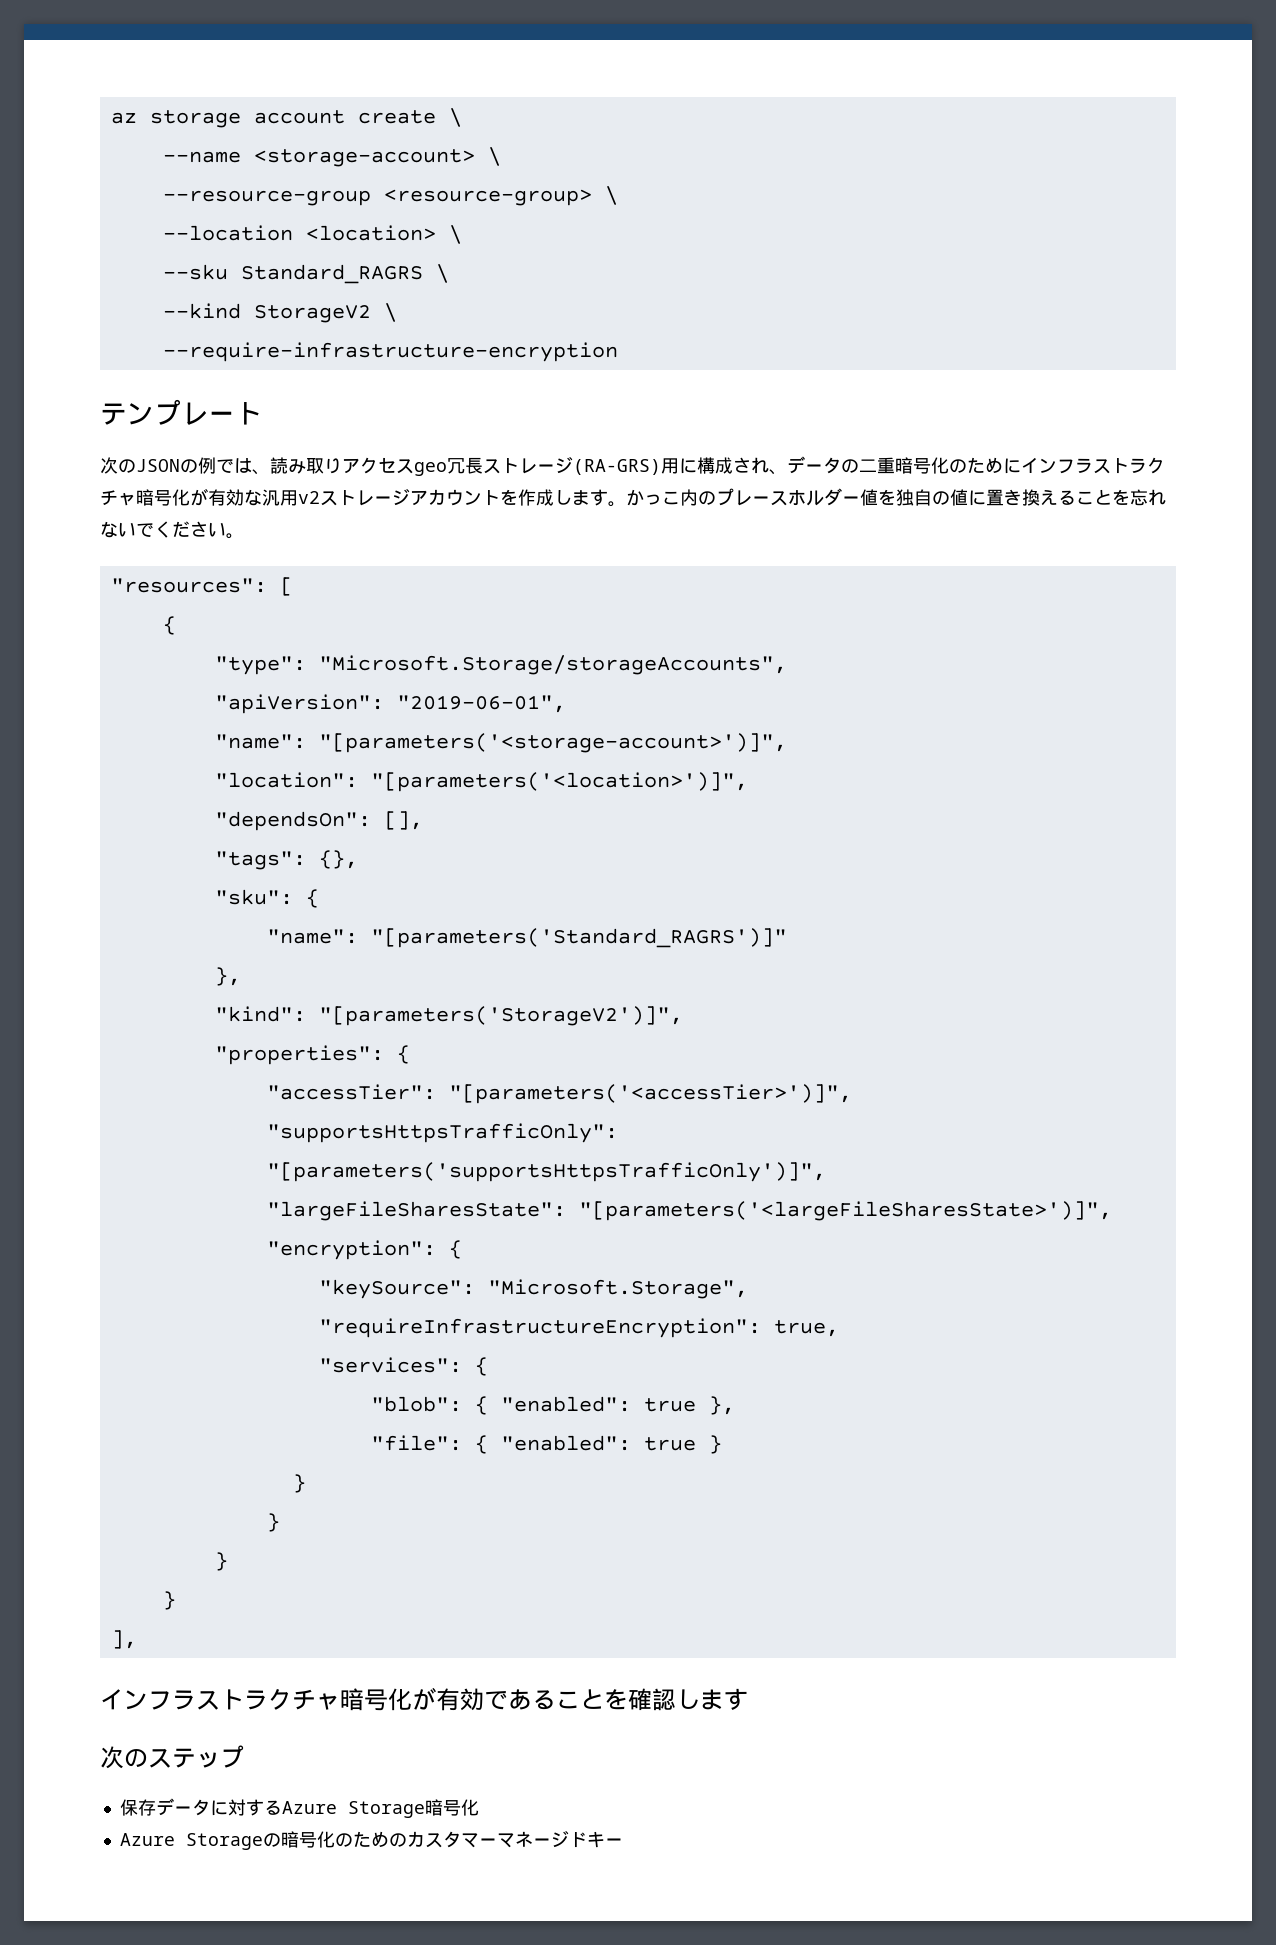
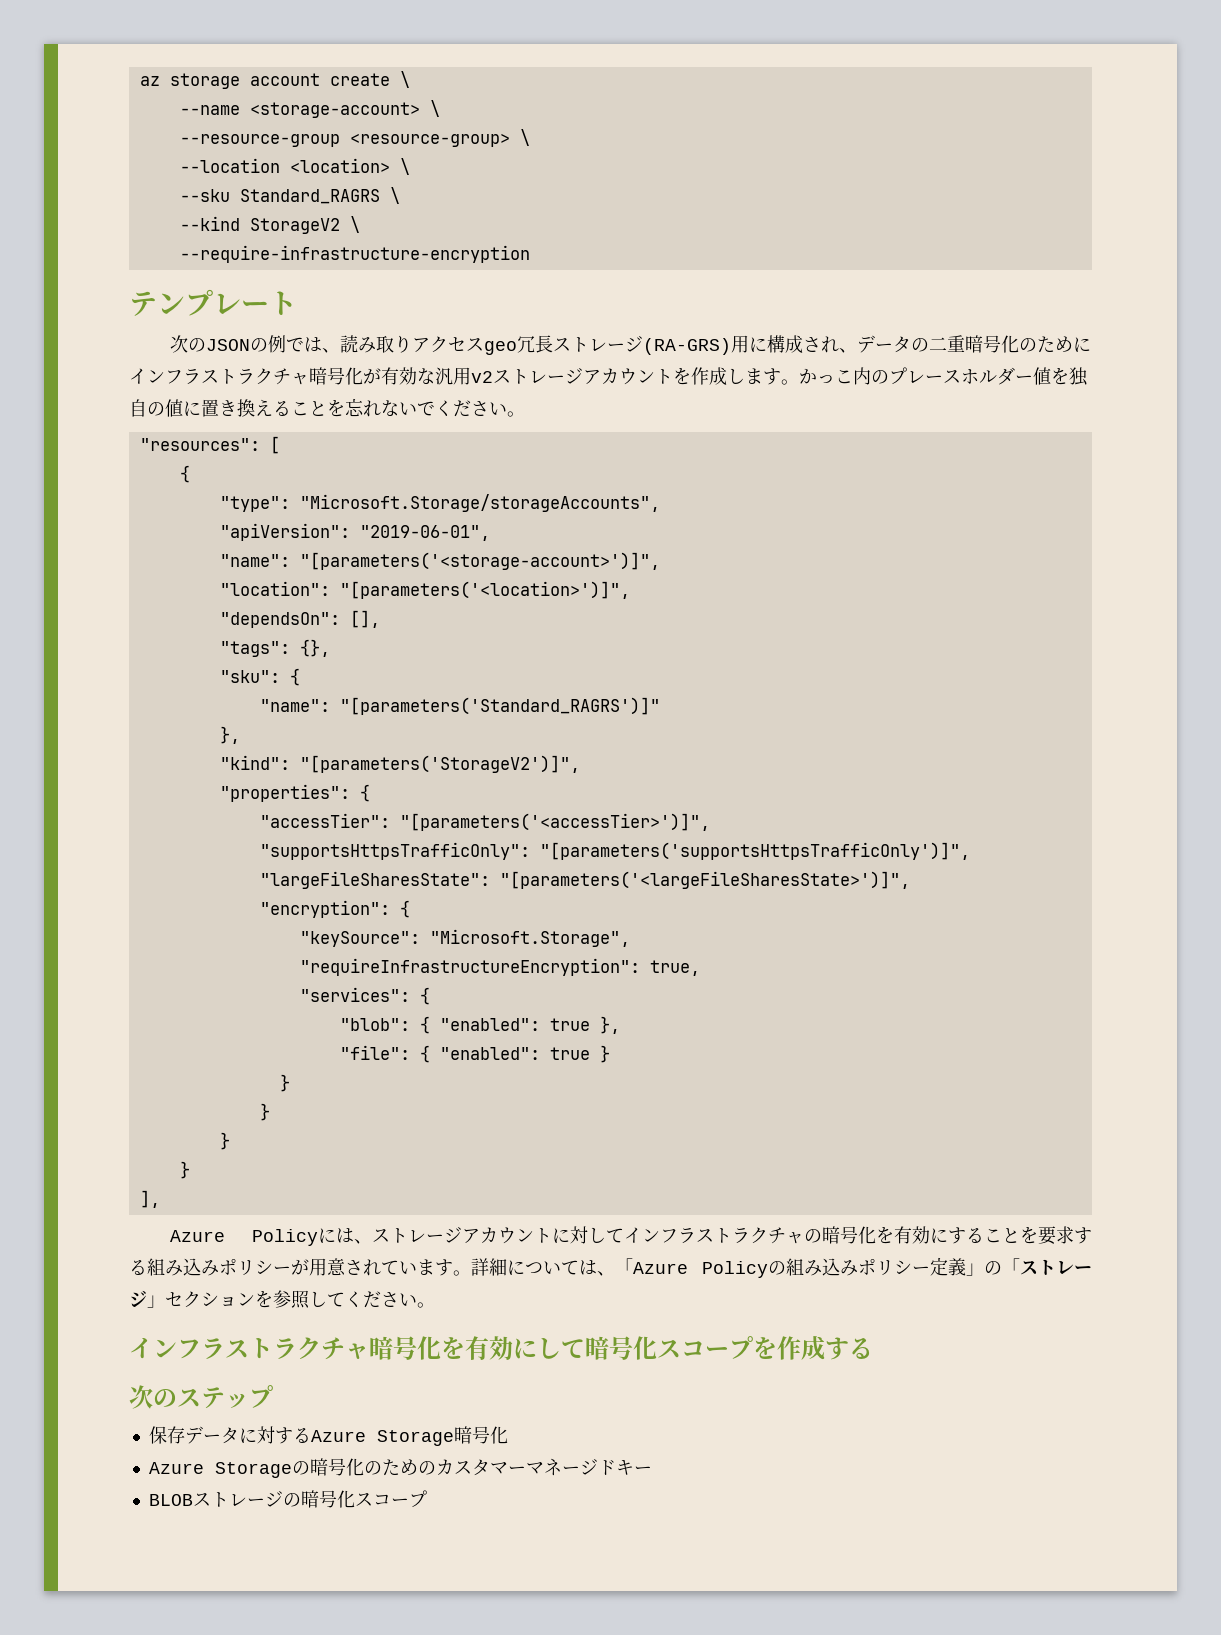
[100,1687,748,1711] // インフラストラクチャ暗号化が有効であることを確認します -> [169,1226,1092,1246] [129,1257,1092,1278] [129,1290,435,1309] [129,1336,873,1360] // Azure Policyには、ストレージアカウントに対してインフラストラクチャの暗号化を有効にすることを要求する組み込みポリシーが用意されています。詳細については、「Azure Policyの組み込みポリシー定義」の「ストレージ」セクションを参照してください。 // インフラストラクチャ暗号化を有効にして暗号化スコープを作成する
(623, 1842) none -> [148,1490,427,1508] // BLOBストレージの暗号化スコープ

